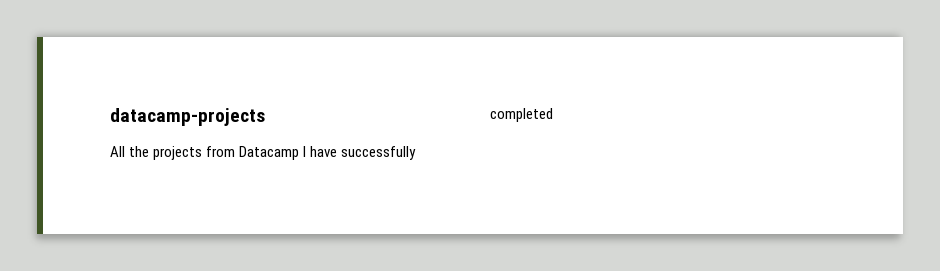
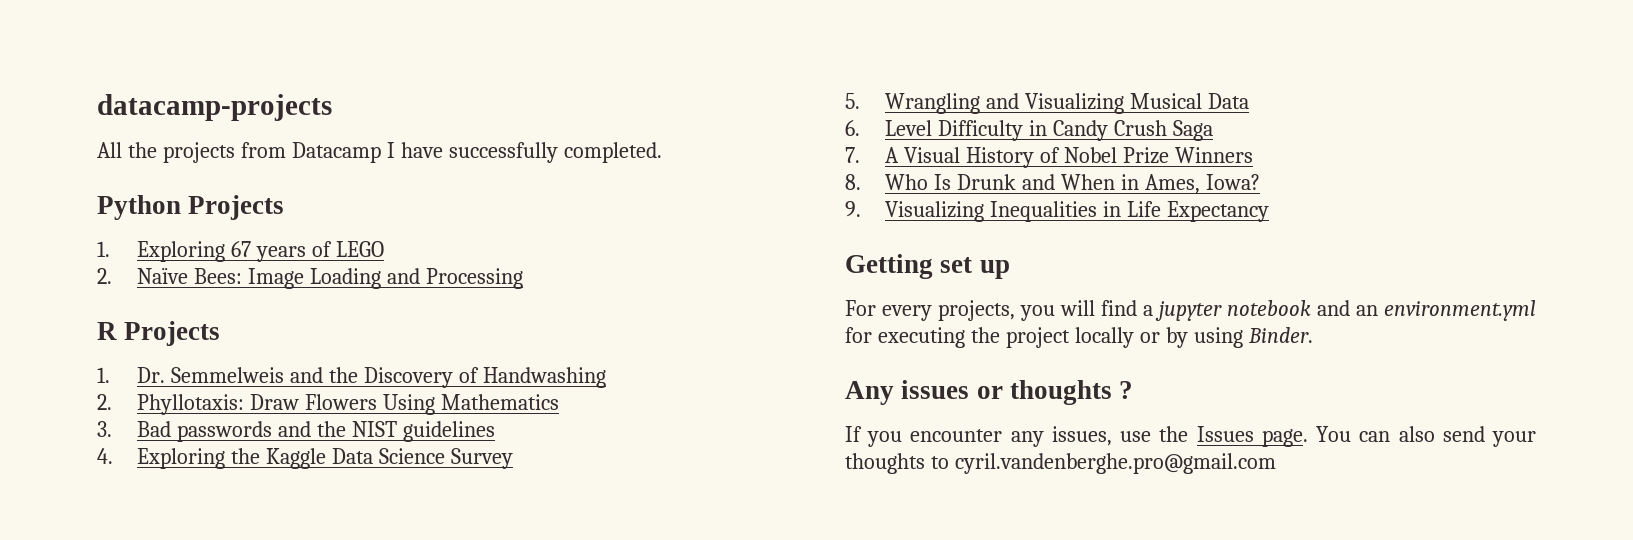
[490,108,553,122] completed -> [563,142,662,163] [97,195,285,220] [97,241,384,262] [97,268,523,289] [97,321,221,346] [97,367,606,388] [97,394,559,415] [97,421,495,442] [97,448,513,469] [845,93,1249,114] [845,120,1213,141] [845,147,1253,168] [845,174,1260,194] [845,201,1269,222] [845,254,1010,279] [845,300,1536,321] [845,327,1313,348] [845,380,1134,405] [845,426,1536,447] [845,453,1276,474] completed. // Python Projects // 1. Exploring 67 years of LEGO // 2. Naïve Bees: Image Loading and Processing // R Projects // 1. Dr. Semmelweis and the Discovery of Handwashing // 2. Phyllotaxis: Draw Flowers Using Mathematics // 3. Bad passwords and the NIST guidelines // 4. Exploring the Kaggle Data Science Survey // 5. Wrangling and Visualizing Musical Data // 6. Level Difficulty in Candy Crush Saga // 7. A Visual History of Nobel Prize Winners // 8. Who Is Drunk and When in Ames, Iowa? // 9. Visualizing Inequalities in Life Expectancy // Getting set up // For every projects, you will find a jupyter notebook and an environment.yml for executing the project locally or by using Binder. // Any issues or thoughts ? // If you encounter any issues, use the Issues page. You can also send your thoughts to cyril.vandenberghe.pro@gmail.com

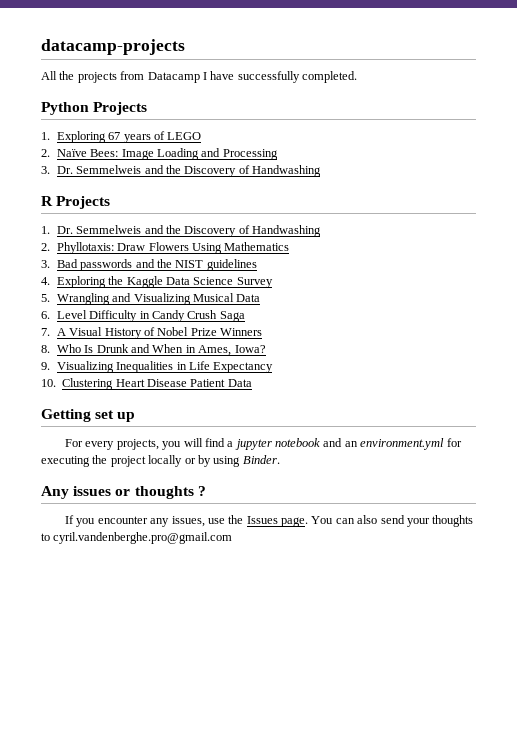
(523, 278) none -> [41,165,322,177] // 3. Dr. Semmelweis and the Discovery of Handwashing
(1269, 211) none -> [41,378,252,390] // 10. Clustering Heart Disease Patient Data

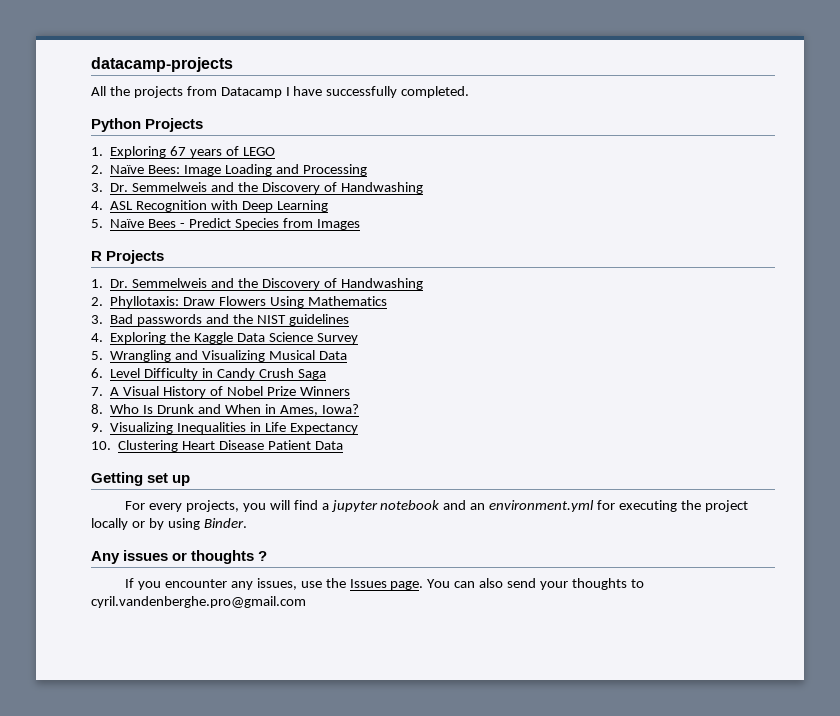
(322, 171) none -> [91,200,328,212] [91,218,360,230] // 4. ASL Recognition with Deep Learning // 5. Naïve Bees - Predict Species from Images

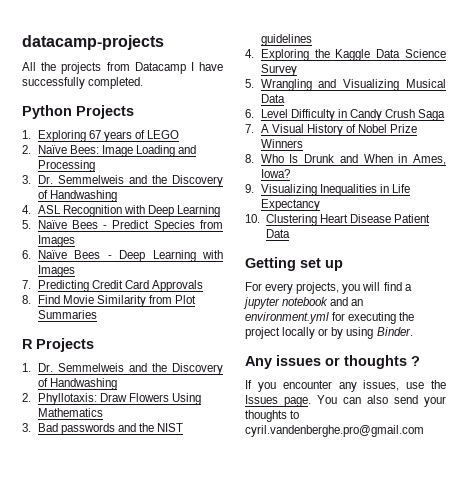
(360, 224) none -> [22,250,224,262] [37,265,75,277] [22,280,204,292] [22,295,197,307] [37,310,97,319] // 6. Naïve Bees - Deep Learning with Images // 7. Predicting Credit Card Approvals // 8. Find Movie Similarity from Plot Summaries

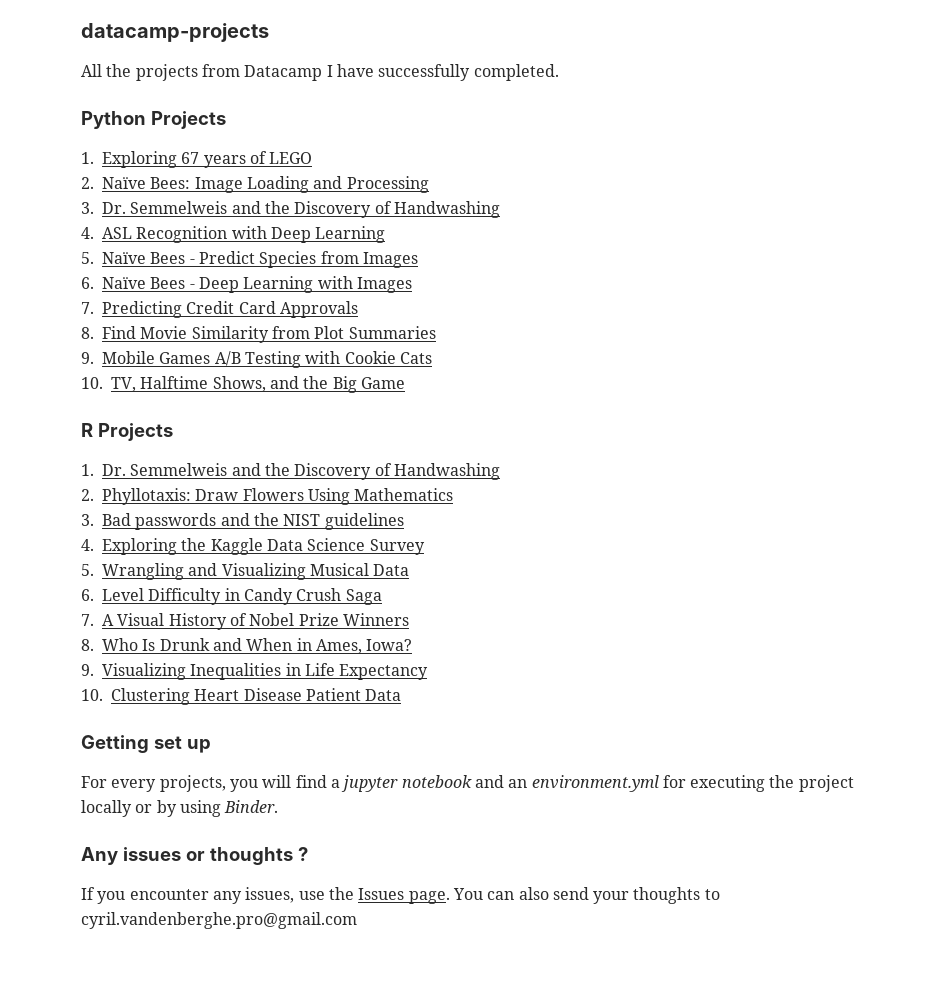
(97, 314) none -> [81,351,432,368] [81,376,405,393] // 9. Mobile Games A/B Testing with Cookie Cats // 10. TV, Halftime Shows, and the Big Game

